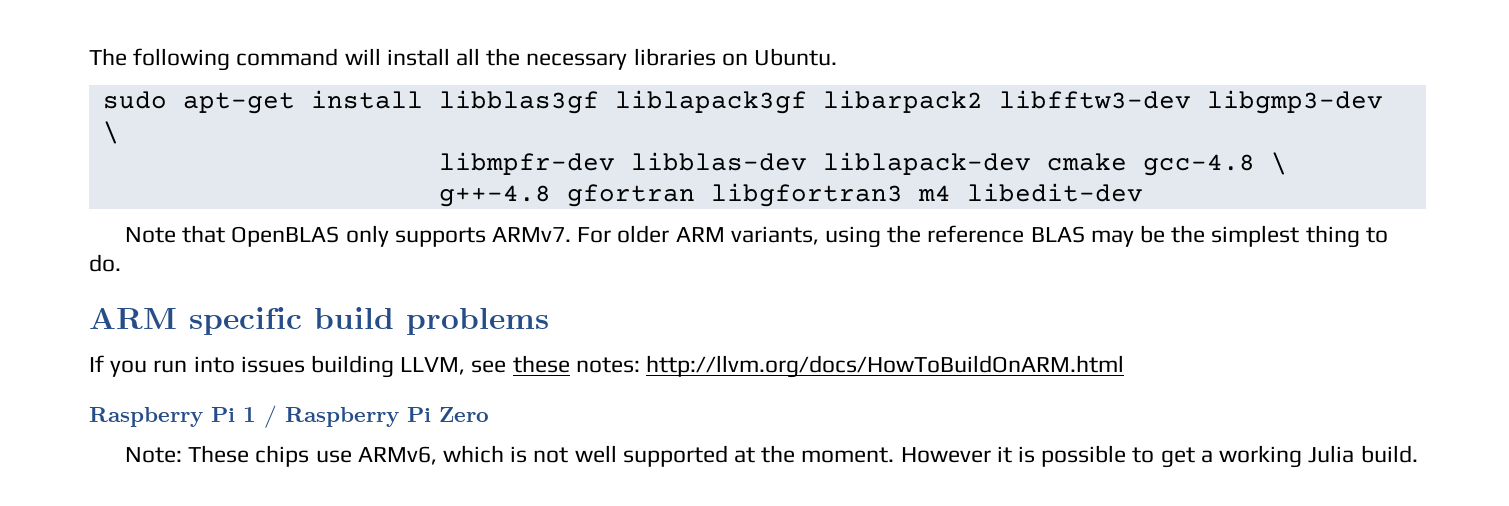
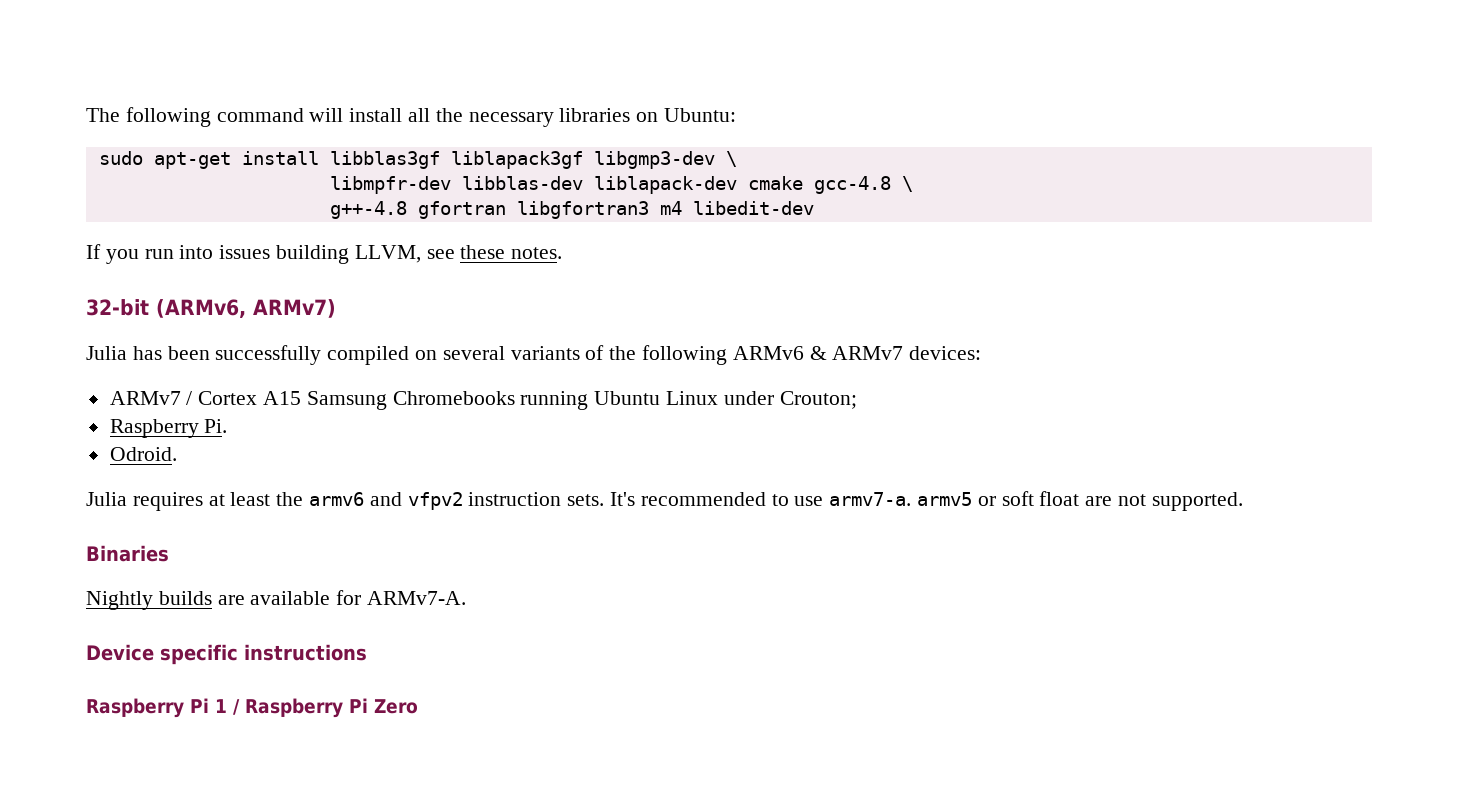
[754,48,838,66] Ubuntu. -> [664,108,737,122] Ubuntu:
[822,90,1191,113] libarpack2 libfftw3-dev -> (583, 160) none
[124,225,1388,248] [89,254,121,272] [89,307,549,335] // Note that OpenBLAS only supports ARMv7. For older ARM variants, using the reference BLAS may be the simplest thing to do. // ARM specific build problems -> (814, 208) none
[575,355,1125,378] notes: http://llvm.org/docs/HowToBuildOnARM.html -> [511,247,563,259] [86,299,336,318] [86,345,982,365] [109,391,857,410] [109,419,228,438] [109,447,177,461] [86,491,1243,511] [86,545,169,562] [86,590,467,610] [86,644,367,665] notes. // 32-bit (ARMv6, ARMv7) // Julia has been successfully compiled on several variants of the following ARMv6 & ARMv7 devices: // ARMv7 / Cortex A15 Samsung Chromebooks running Ubuntu Linux under Crouton; // Raspberry Pi. // Odroid. // Julia requires at least the armv6 and vfpv2 instruction sets. It's recommended to use armv7-a. armv5 or soft float are not supported. // Binaries // Nightly builds are available for ARMv7-A. // Device specific instructions
[124,445,1418,468] // Note: These chips use ARMv6, which is not well supported at the moment. However it is possible to get a working Julia build. -> (418, 706) none

